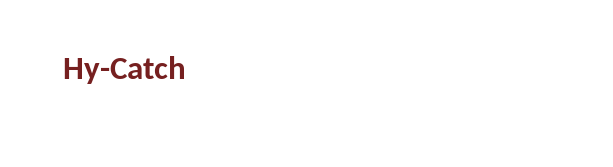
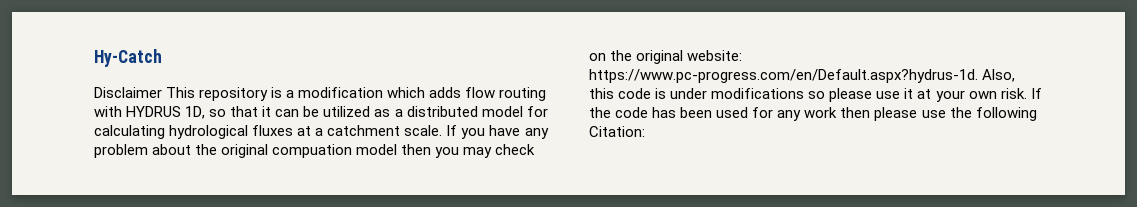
(186, 70) none -> [94,87,547,101] [94,106,548,119] [94,125,549,139] [94,144,536,158] [589,50,743,64] [589,69,1016,83] [589,88,1042,102] [589,107,1037,121] [589,126,645,137] // Disclaimer This repository is a modification which adds flow routing with HYDRUS 1D, so that it can be utilized as a distributed model for calculating hydrological fluxes at a catchment scale. If you have any problem about the original compuation model then you may check on the original website: https://www.pc-progress.com/en/Default.aspx?hydrus-1d. Also, this code is under modifications so please use it at your own risk. If the code has been used for any work then please use the following Citation:

